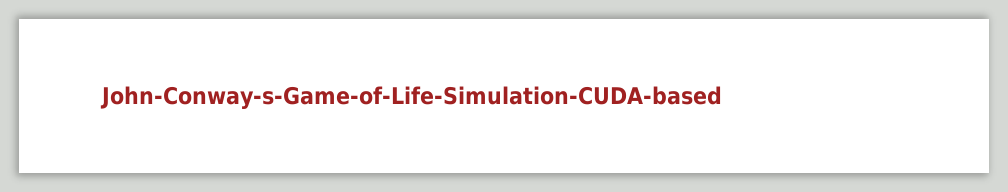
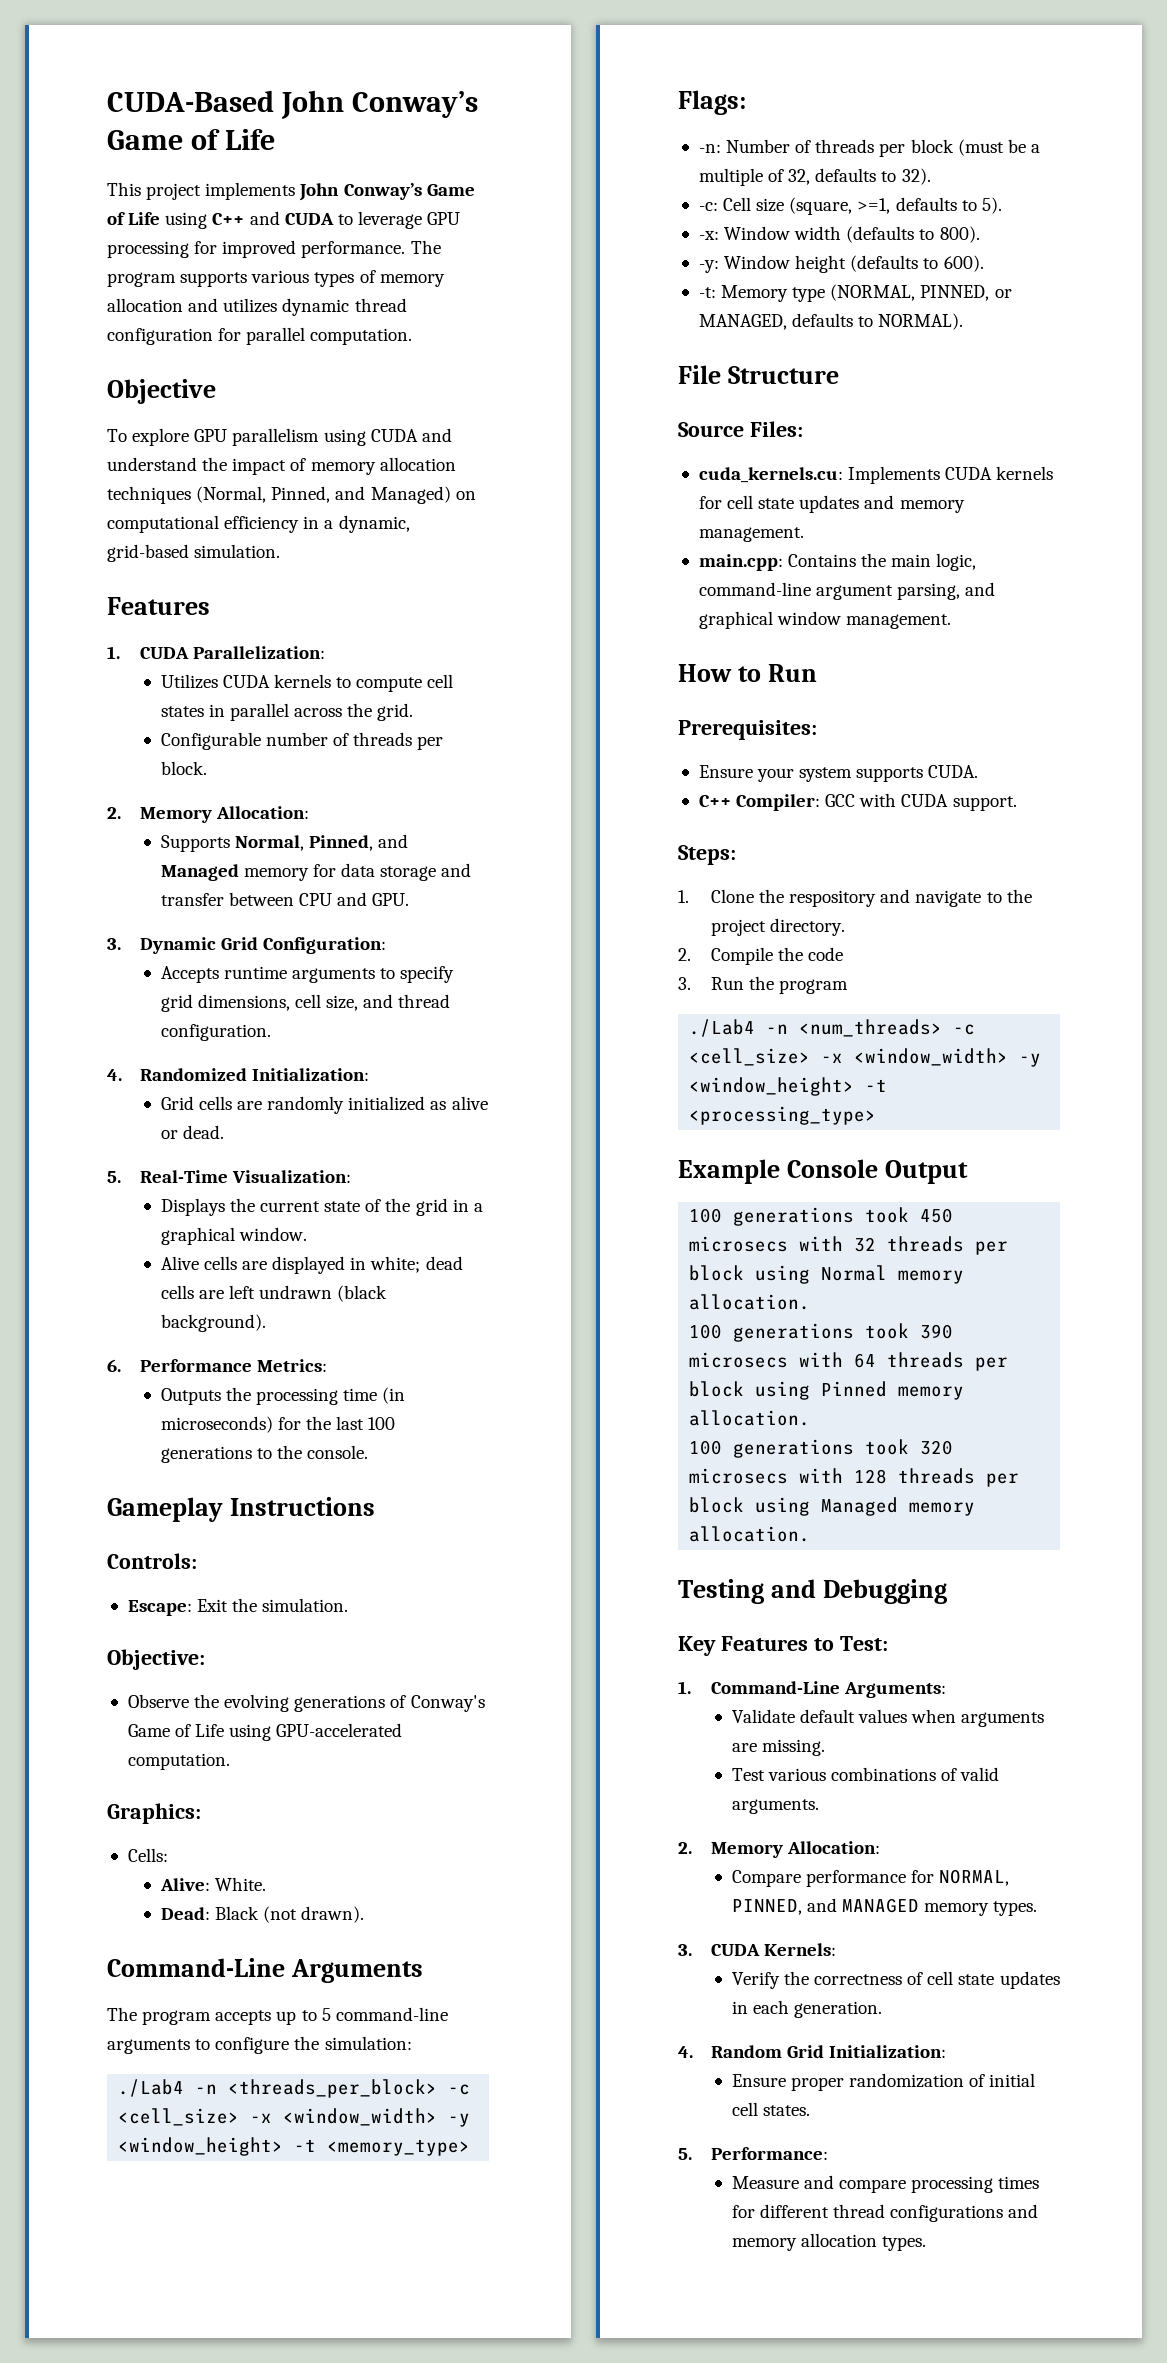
[100,86,722,109] John-Conway-s-Game-of-Life-Simulation-CUDA-based -> [107,90,478,119] [107,129,275,150] [107,182,475,201] [107,211,461,229] [107,240,441,258] [107,270,445,287] [107,298,407,316] [107,327,413,345] [107,379,216,404] [107,428,452,446] [107,457,456,475] [107,486,476,504] [107,515,410,533] [107,544,281,562] [107,597,210,615] [107,646,325,659] [160,674,454,692] [160,703,414,721] [160,732,444,750] [160,761,207,775] [107,806,309,823] [160,834,409,852] [160,863,472,881] [160,892,410,906] [107,937,387,954] [160,966,455,983] [160,994,451,1012] [160,1024,271,1041] [107,1068,369,1081] [160,1096,488,1114] [160,1125,224,1139] [107,1170,351,1183] [160,1198,483,1216] [160,1227,307,1245] [160,1256,463,1274] [160,1285,388,1302] [160,1314,266,1332] [107,1359,327,1372] [160,1387,406,1405] [160,1416,396,1433] [160,1445,369,1463] [107,1497,375,1522] [107,1553,197,1569] [127,1598,349,1616] [107,1649,205,1670] [127,1694,485,1712] [127,1723,403,1741] [127,1753,230,1770] [107,1803,201,1824] [127,1848,168,1862] [159,1877,266,1891] [160,1906,365,1923] [107,1958,423,1983] [107,2007,448,2025] [107,2036,412,2054] [118,2079,471,2098] [118,2108,471,2127] [118,2137,471,2156] [678,90,746,115] [698,139,1040,157] [698,168,931,186] [698,197,1002,215] [698,226,980,243] [698,255,984,273] [698,284,1012,302] [698,313,964,330] [678,365,839,384] [678,421,803,437] [698,466,1054,484] [698,495,965,513] [698,527,804,542] [698,553,977,571] [698,582,996,600] [698,611,952,629] [678,664,817,682] [678,720,817,740] [698,765,979,782] [698,793,1017,811] [678,845,736,865] [678,889,1032,907] [710,918,845,936] [678,947,844,965] [678,976,849,994] [689,1019,976,1037] [689,1048,1042,1067] [689,1077,888,1096] [689,1106,877,1125] [678,1159,968,1184] [689,1207,954,1226] [689,1236,1009,1255] [689,1265,965,1284] [689,1294,811,1310] [689,1323,954,1342] [689,1352,1009,1371] [689,1381,965,1400] [689,1410,811,1426] [689,1439,954,1458] [689,1468,1020,1487] [689,1497,976,1516] [689,1526,811,1542] [678,1579,947,1604] [678,1636,888,1656] [678,1681,946,1698] [731,1709,1045,1727] [731,1739,825,1756] [731,1767,1000,1781] [731,1799,819,1814] [678,1841,880,1858] [731,1869,1010,1887] [731,1898,1038,1916] [678,1943,836,1956] [731,1971,1060,1989] [731,2000,883,2018] [678,2045,947,2058] [731,2073,1036,2091] [731,2102,810,2116] [678,2147,828,2160] [731,2175,1040,2193] [731,2204,1039,2222] [731,2233,927,2251] CUDA-Based John Conway’s Game of Life // This project implements John Conway’s Game of Life using C++ and CUDA to leverage GPU processing for improved performance. The program supports various types of memory allocation and utilizes dynamic thread configuration for parallel computation. // Objective // To explore GPU parallelism using CUDA and understand the impact of memory allocation techniques (Normal, Pinned, and Managed) on computational efficiency in a dynamic, grid-based simulation. // Features // 1. CUDA Parallelization: // Utilizes CUDA kernels to compute cell states in parallel across the grid. // Configurable number of threads per block. // 2. Memory Allocation: // Supports Normal, Pinned, and Managed memory for data storage and transfer between CPU and GPU. // 3. Dynamic Grid Configuration: // Accepts runtime arguments to specify grid dimensions, cell size, and thread configuration. // 4. Randomized Initialization: // Grid cells are randomly initialized as alive or dead. // 5. Real-Time Visualization: // Displays the current state of the grid in a graphical window. // Alive cells are displayed in white; dead cells are left undrawn (black background). // 6. Performance Metrics: // Outputs the processing time (in microseconds) for the last 100 generations to the console. // Gameplay Instructions // Controls: // Escape: Exit the simulation. // Objective: // Observe the evolving generations of Conway's Game of Life using GPU-accelerated computation. // Graphics: // Cells: // Alive: White. // Dead: Black (not drawn). // Command-Line Arguments // The program accepts up to 5 command-line arguments to configure the simulation: // ./Lab4 -n <threads_per_block> -c <cell_size> -x <window_width> -y <window_height> -t <memory_type> // Flags: // -n: Number of threads per block (must be a multiple of 32, defaults to 32). // -c: Cell size (square, >=1, defaults to 5). // -x: Window width (defaults to 800). // -y: Window height (defaults to 600). // -t: Memory type (NORMAL, PINNED, or MANAGED, defaults to NORMAL). // File Structure // Source Files: // cuda_kernels.cu: Implements CUDA kernels for cell state updates and memory management. // main.cpp: Contains the main logic, command-line argument parsing, and graphical window management. // How to Run // Prerequisites: // Ensure your system supports CUDA. // C++ Compiler: GCC with CUDA support. // Steps: // 1. Clone the respository and navigate to the project directory. // 2. Compile the code // 3. Run the program // ./Lab4 -n <num_threads> -c <cell_size> -x <window_width> -y <window_height> -t <processing_type> // Example Console Output // 100 generations took 450 microsecs with 32 threads per block using Normal memory allocation. // 100 generations took 390 microsecs with 64 threads per block using Pinned memory allocation. // 100 generations took 320 microsecs with 128 threads per block using Managed memory allocation. // Testing and Debugging // Key Features to Test: // 1. Command-Line Arguments: // Validate default values when arguments are missing. // Test various combinations of valid arguments. // 2. Memory Allocation: // Compare performance for NORMAL, PINNED, and MANAGED memory types. // 3. CUDA Kernels: // Verify the correctness of cell state updates in each generation. // 4. Random Grid Initialization: // Ensure proper randomization of initial cell states. // 5. Performance: // Measure and compare processing times for different thread configurations and memory allocation types.

